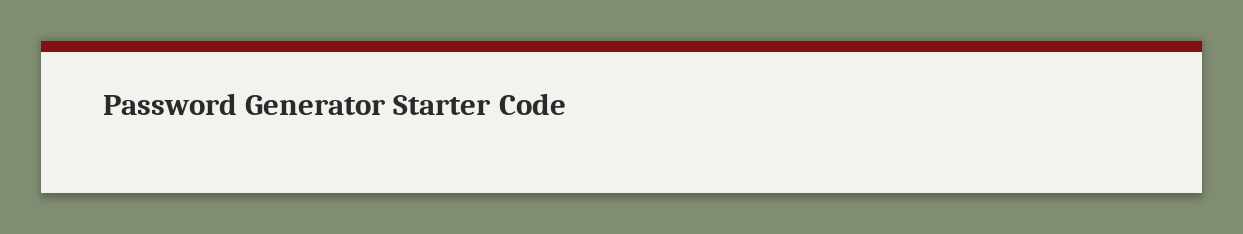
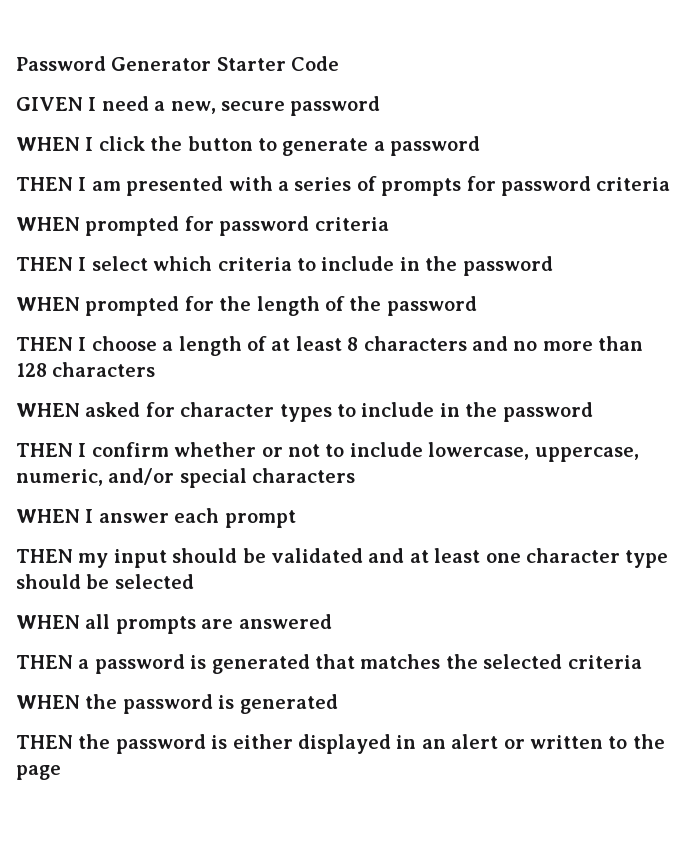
(566, 104) none -> [16,96,381,116] [16,136,481,156] [16,176,671,196] [16,216,389,236] [16,256,553,276] [16,296,477,316] [16,336,644,356] [16,362,156,377] [16,402,593,422] [16,442,639,462] [16,468,356,488] [16,508,296,528] [16,548,669,568] [16,574,194,589] [16,614,332,634] [16,654,642,674] [16,694,338,714] [16,734,665,754] [16,765,61,780] // GIVEN I need a new, secure password // WHEN I click the button to generate a password // THEN I am presented with a series of prompts for password criteria // WHEN prompted for password criteria // THEN I select which criteria to include in the password // WHEN prompted for the length of the password // THEN I choose a length of at least 8 characters and no more than 128 characters // WHEN asked for character types to include in the password // THEN I confirm whether or not to include lowercase, uppercase, numeric, and/or special characters // WHEN I answer each prompt // THEN my input should be validated and at least one character type should be selected // WHEN all prompts are answered // THEN a password is generated that matches the selected criteria // WHEN the password is generated // THEN the password is either displayed in an alert or written to the page

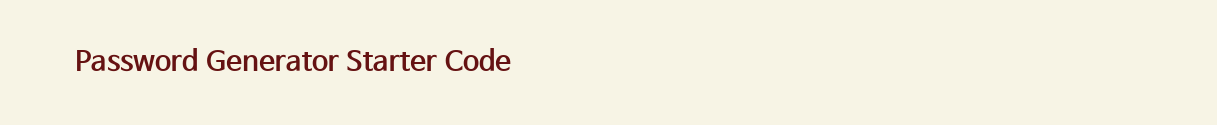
[16,96,381,116] [16,136,481,156] [16,176,671,196] [16,216,389,236] [16,256,553,276] [16,296,477,316] [16,336,644,356] [16,362,156,377] [16,402,593,422] [16,442,639,462] [16,468,356,488] [16,508,296,528] [16,548,669,568] [16,574,194,589] [16,614,332,634] [16,654,642,674] [16,694,338,714] [16,734,665,754] [16,765,61,780] // GIVEN I need a new, secure password // WHEN I click the button to generate a password // THEN I am presented with a series of prompts for password criteria // WHEN prompted for password criteria // THEN I select which criteria to include in the password // WHEN prompted for the length of the password // THEN I choose a length of at least 8 characters and no more than 128 characters // WHEN asked for character types to include in the password // THEN I confirm whether or not to include lowercase, uppercase, numeric, and/or special characters // WHEN I answer each prompt // THEN my input should be validated and at least one character type should be selected // WHEN all prompts are answered // THEN a password is generated that matches the selected criteria // WHEN the password is generated // THEN the password is either displayed in an alert or written to the page -> (511, 59) none

